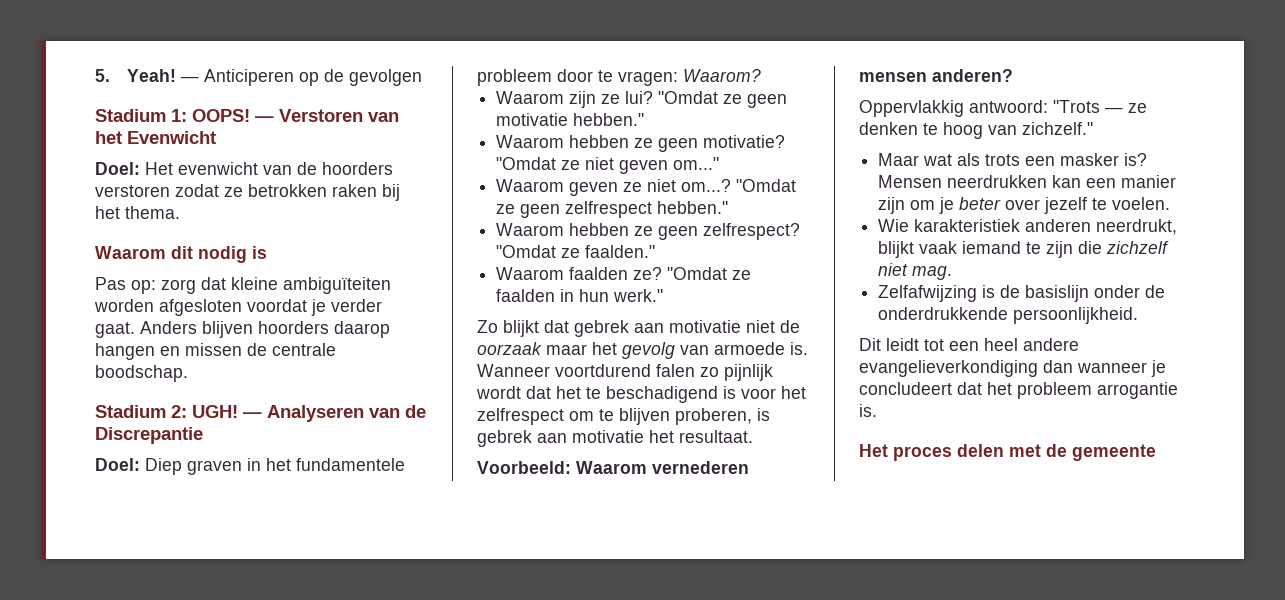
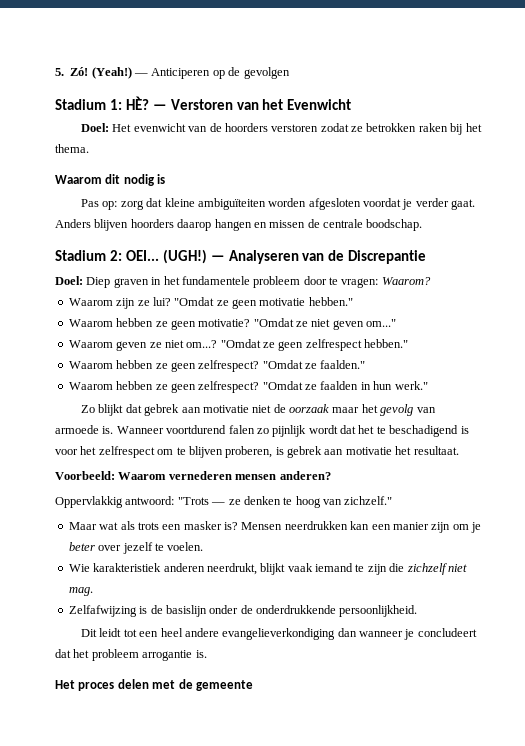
[126,69,176,82] Yeah! -> [70,67,132,79] Zó! (Yeah!)
[192,109,250,122] OOPS! -> [125,96,149,110] HÈ?
[192,405,238,418] UGH! -> [125,249,207,264] OEI... (UGH!)
[569,267,663,280] faalden ze? -> [116,381,260,393] hebben ze geen zelfrespect?

